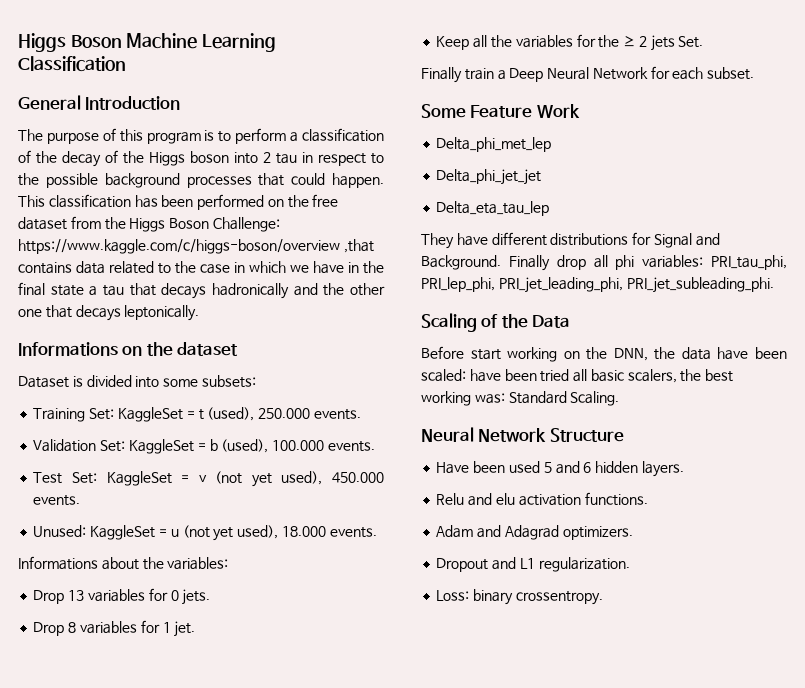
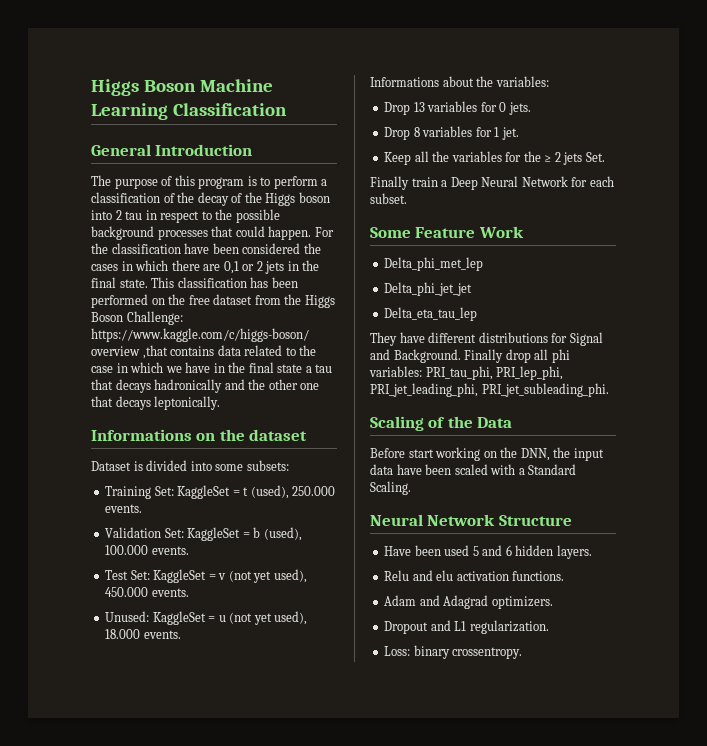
(384, 180) none -> [314,227,334,237] [91,243,321,254] [91,260,320,274] [91,277,148,288] For the classification have been considered the cases in which there are 0,1 or 2 jets in the final state.
(676, 353) none -> [573,448,604,461] input
[421,369,734,383] [421,391,505,406] scaled: have been tried all basic scalers, the best working was: -> [454,464,525,475] scaled with a

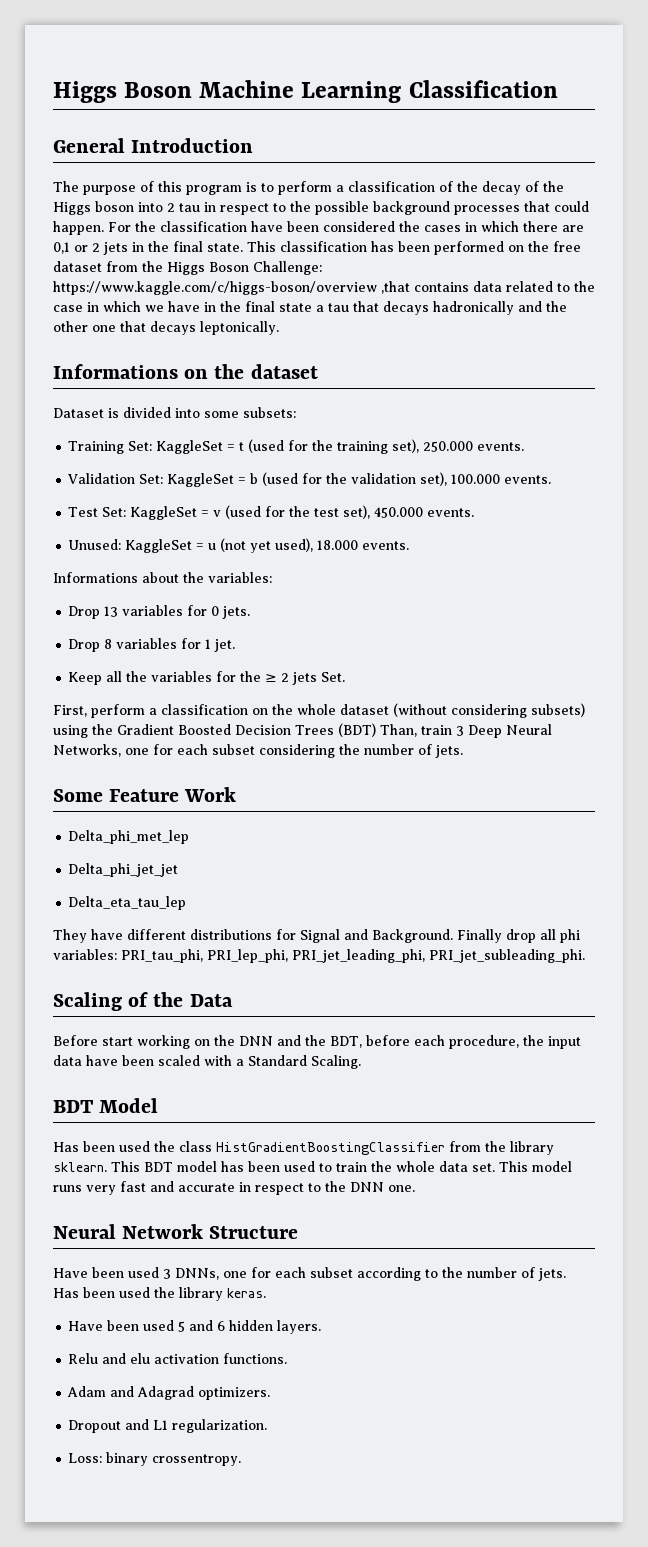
[250,485,289,499] (used), -> [248,439,420,454] (used for the training set),
[263,527,302,541] (used), -> [262,472,448,486] (used for the validation set),
[228,569,307,583] (not yet used), -> [225,505,371,519] (used for the test set),
[370,176,614,190] [370,193,407,204] Finally train a Deep Neural Network for each subset. -> [53,703,585,718] [53,723,552,738] [53,744,463,758] First, perform a classification on the whole dataset (without considering subsets) using the Gradient Boosted Decision Trees (BDT) Than, train 3 Deep Neural Networks, one for each subset considering the number of jets.
[520,448,550,461] DNN, -> [239,1035,519,1049] DNN and the BDT, before each procedure,
[370,514,572,526] Neural Network Structure -> [53,1098,159,1113] [53,1141,554,1155] [53,1161,572,1172] [53,1181,415,1195] [53,1224,299,1239] [53,1267,566,1281] [53,1287,266,1301] BDT Model // Has been used the class HistGradientBoostingClassifier from the library sklearn. This BDT model has been used to train the whole data set. This model runs very fast and accurate in respect to the DNN one. // Neural Network Structure // Have been used 3 DNNs, one for each subset according to the number of jets. Has been used the library keras.

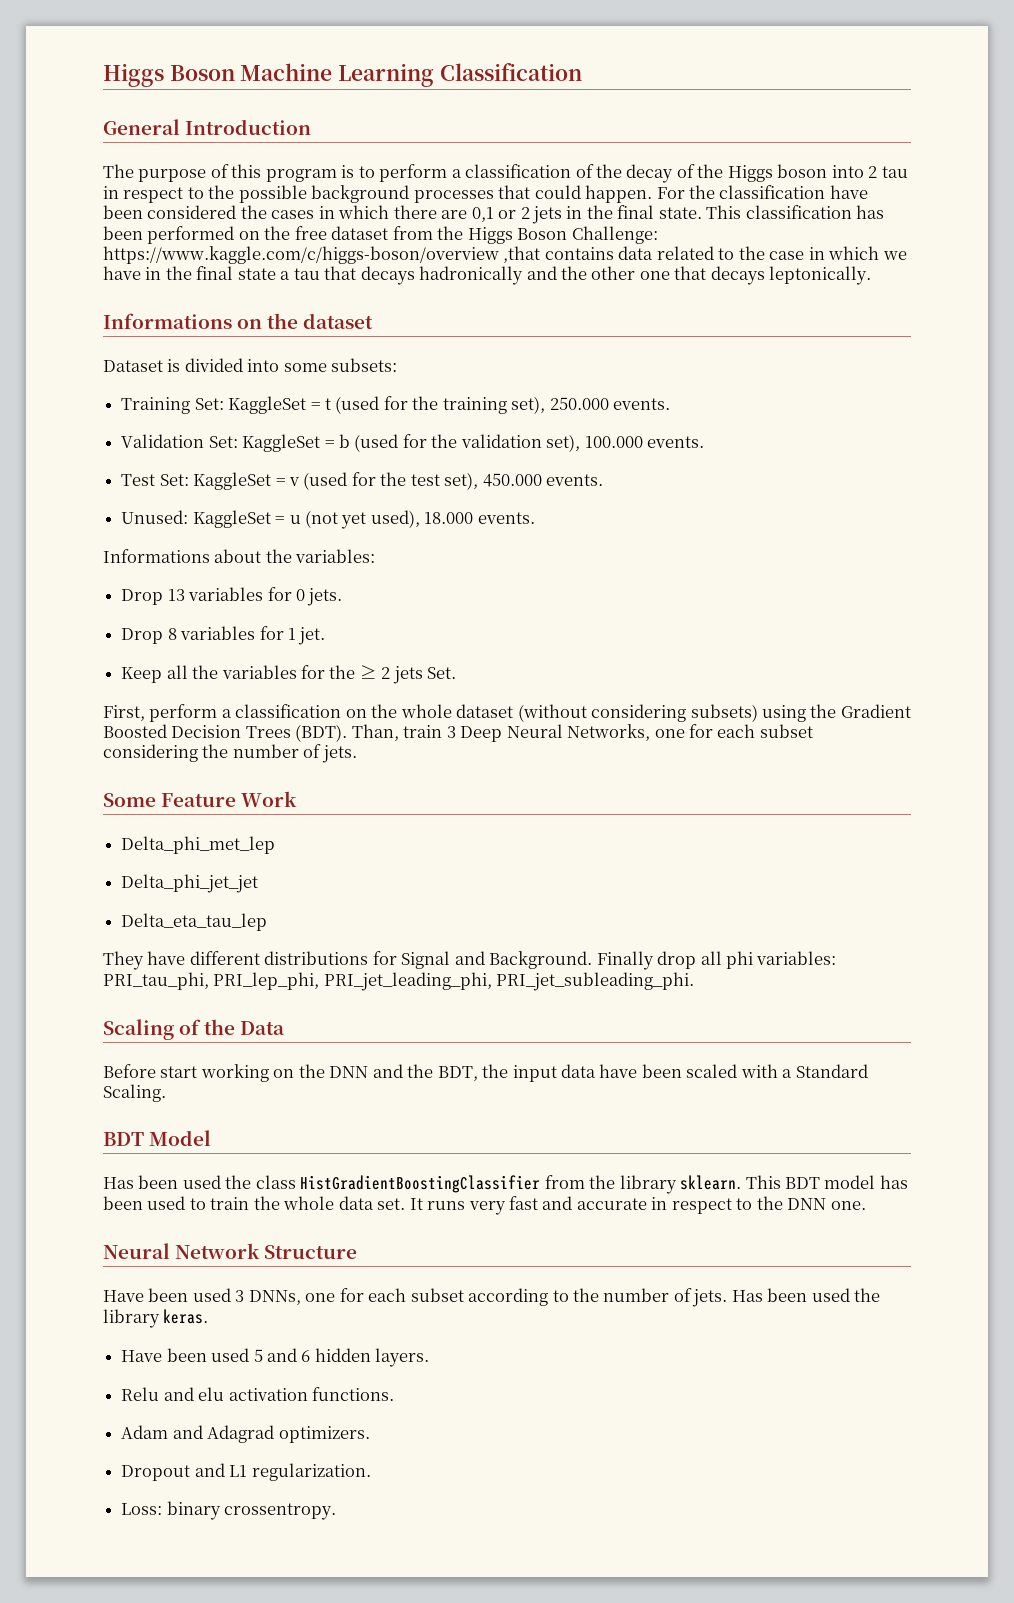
[338,723,376,737] (BDT) -> [295,724,348,742] (BDT).
[366,1035,519,1049] before each procedure, -> (478, 1073) none
[499,1161,572,1172] This model -> [409,1198,423,1210] It

